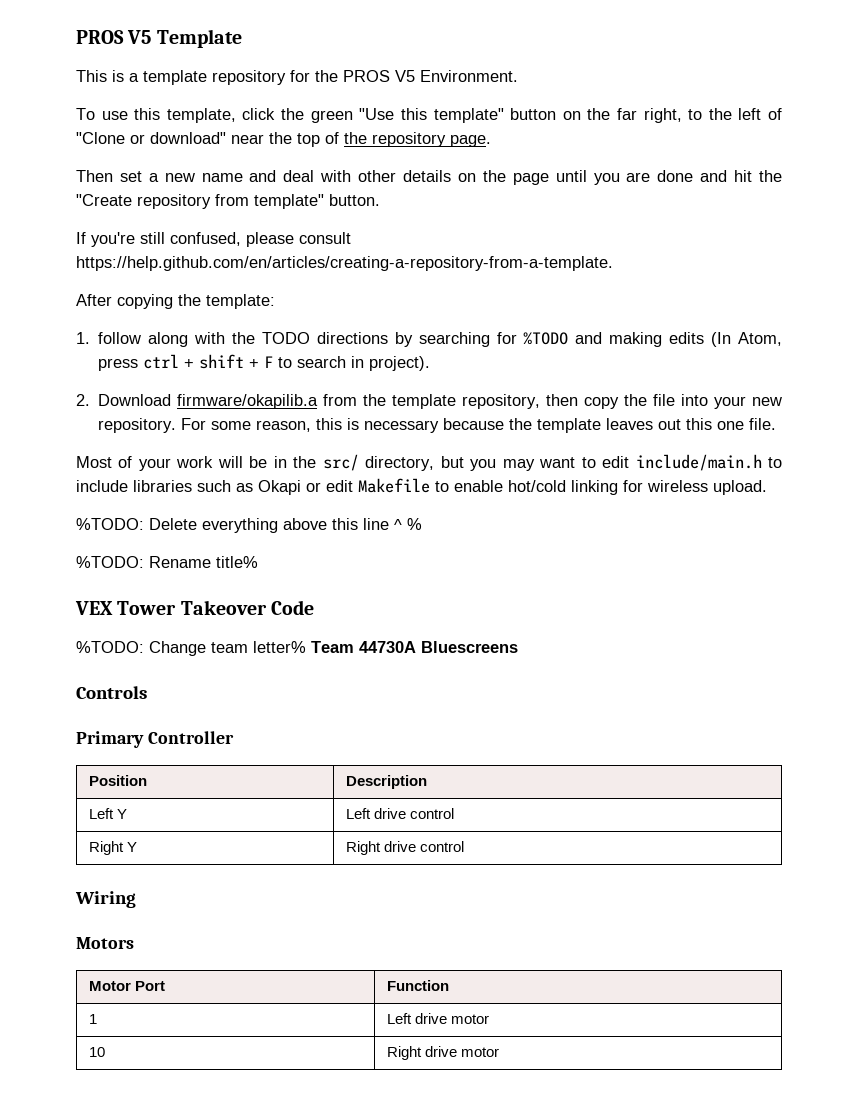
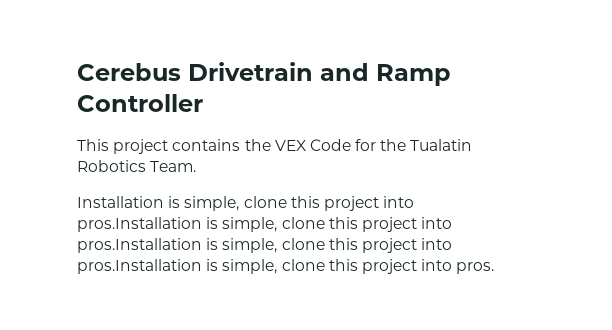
[76,29,242,48] [76,70,518,85] [76,108,782,123] [76,132,491,147] [76,170,783,185] [76,194,380,209] [76,232,351,247] [76,256,613,271] [76,294,275,309] [76,332,783,347] [98,354,431,371] [76,394,782,409] [98,418,777,433] [76,454,783,471] [76,478,767,495] [76,518,422,533] [76,556,258,568] [75,600,314,615] [76,641,518,656] [76,686,147,699] [76,731,234,748] [88,775,147,786] [345,775,427,789] [88,808,127,819] [345,808,454,819] [88,841,137,855] [345,841,464,855] [75,891,136,908] [76,937,134,949] [88,981,165,991] [386,980,449,991] [88,1014,97,1024] [386,1013,489,1024] [88,1047,105,1057] [386,1046,499,1060] PROS V5 Template // This is a template repository for the PROS V5 Environment. // To use this template, click the green "Use this template" button on the far right, to the left of "Clone or download" near the top of the repository page. // Then set a new name and deal with other details on the page until you are done and hit the "Create repository from template" button. // If you're still confused, please consult https://help.github.com/en/articles/creating-a-repository-from-a-template. // After copying the template: // 1. follow along with the TODO directions by searching for %TODO and making edits (In Atom, press ctrl + shift + F to search in project). // 2. Download firmware/okapilib.a from the template repository, then copy the file into your new repository. For some reason, this is necessary because the template leaves out this one file. // Most of your work will be in the src/ directory, but you may want to edit include/main.h to include libraries such as Okapi or edit Makefile to enable hot/cold linking for wireless upload. // %TODO: Delete everything above this line ^ % // %TODO: Rename title% // VEX Tower Takeover Code // %TODO: Change team letter% Team 44730A Bluescreens // Controls // Primary Controller // Position | Description // Left Y | Left drive control // Right Y | Right drive control // Wiring // Motors // Motor Port | Function // 1 | Left drive motor // 10 | Right drive motor -> [77,62,451,86] [77,94,203,112] [77,139,473,154] [77,160,197,172] [77,196,415,211] [77,217,453,232] [77,238,453,253] [77,259,495,274] Cerebus Drivetrain and Ramp Controller // This project contains the VEX Code for the Tualatin Robotics Team. // Installation is simple, clone this project into pros.Installation is simple, clone this project into pros.Installation is simple, clone this project into pros.Installation is simple, clone this project into pros.

